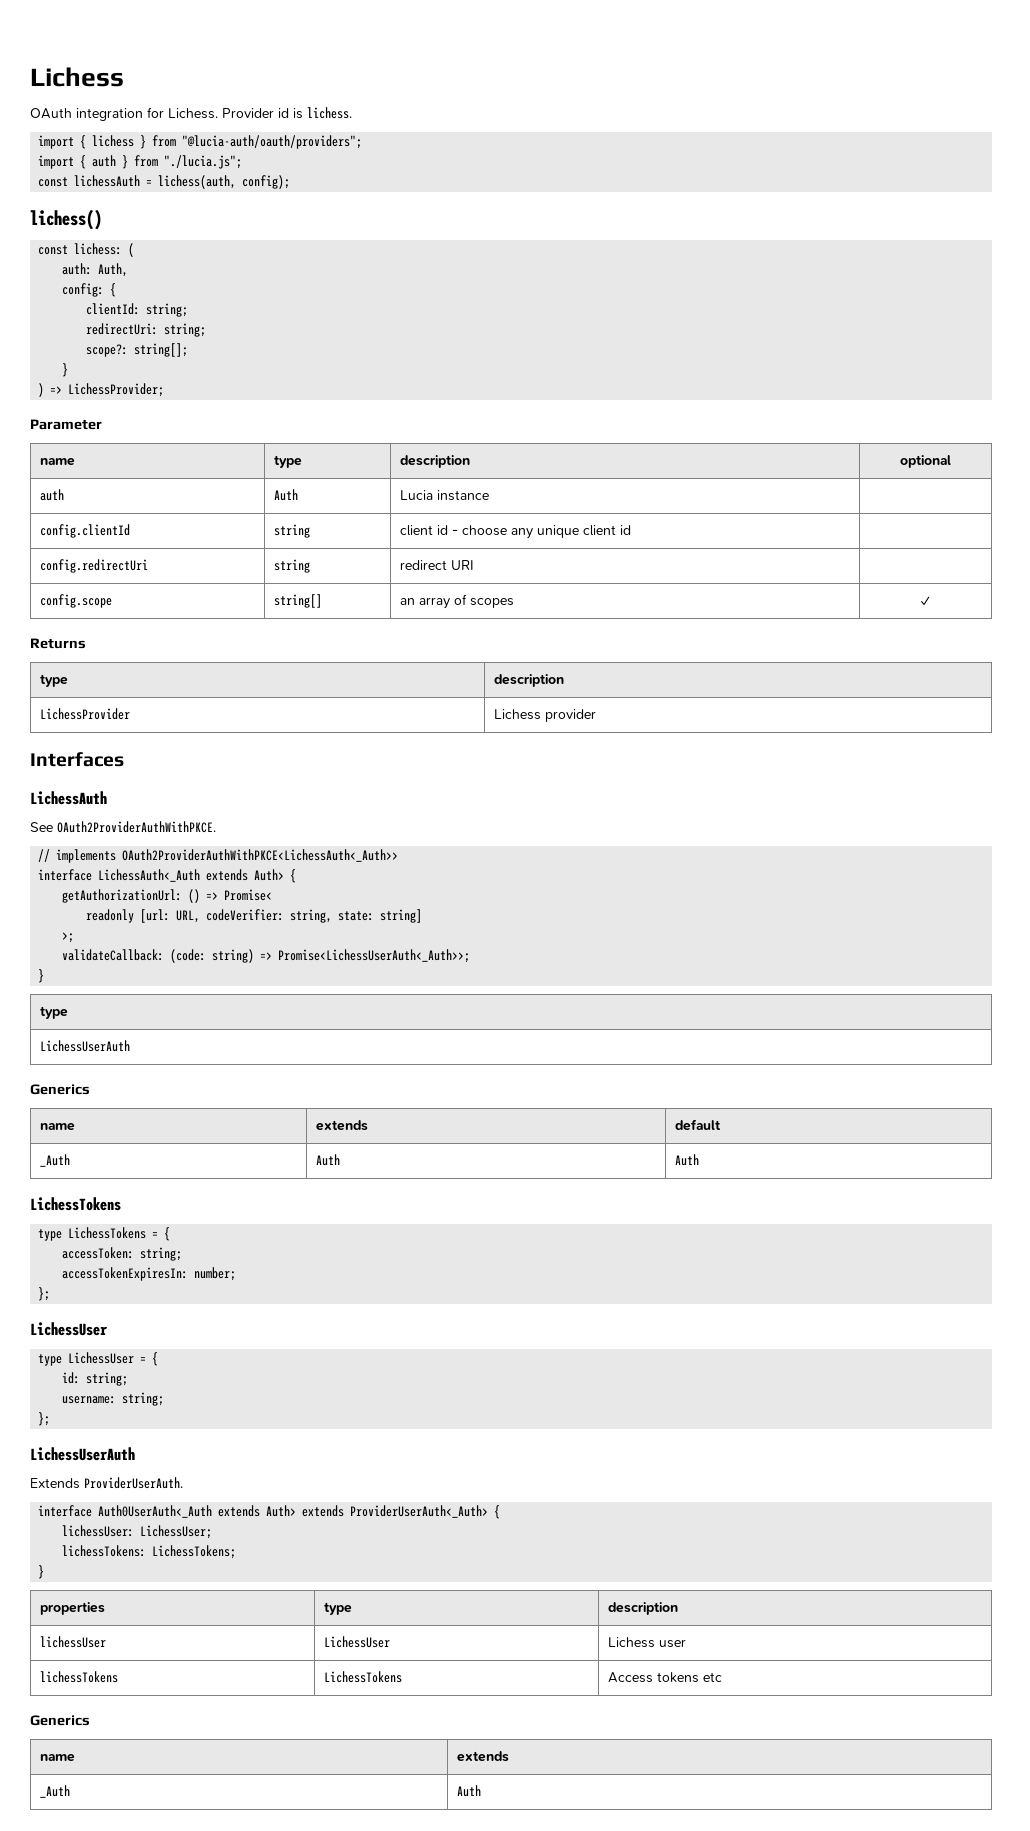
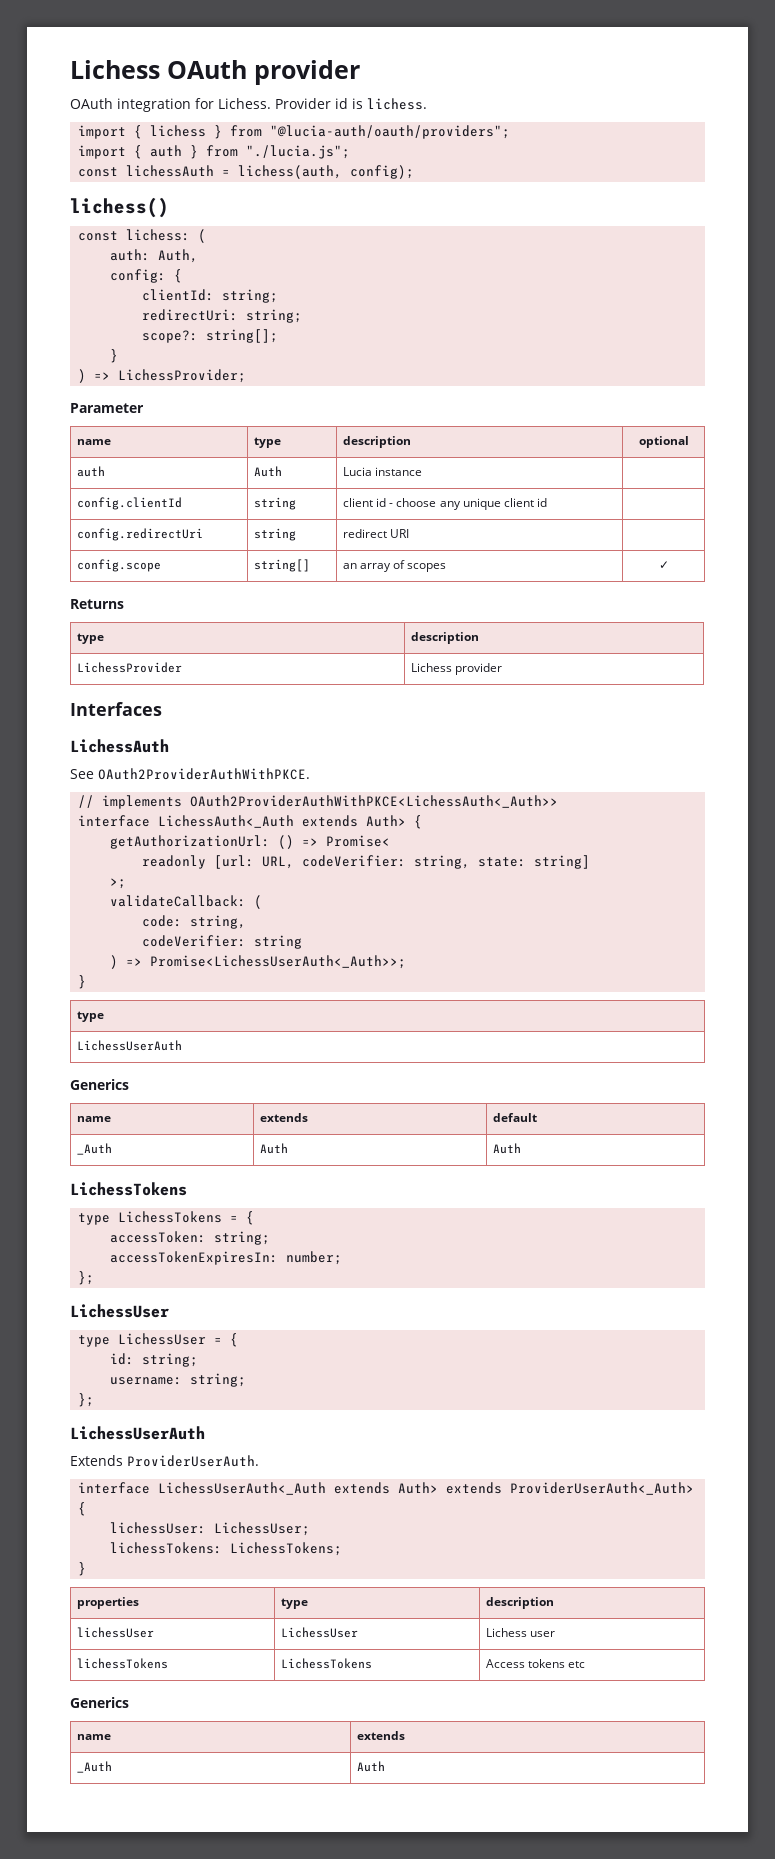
[30,67,124,87] Lichess -> [70,60,360,85] Lichess OAuth provider
[170,949,255,963] (code: string) -> [254,895,263,909] [142,915,247,929] [142,935,303,949] [110,955,119,969] ( // code: string, // codeVerifier: string // )
[98,1505,213,1518] Auth0UserAuth<_Auth -> [158,1482,327,1495] LichessUserAuth<_Auth

